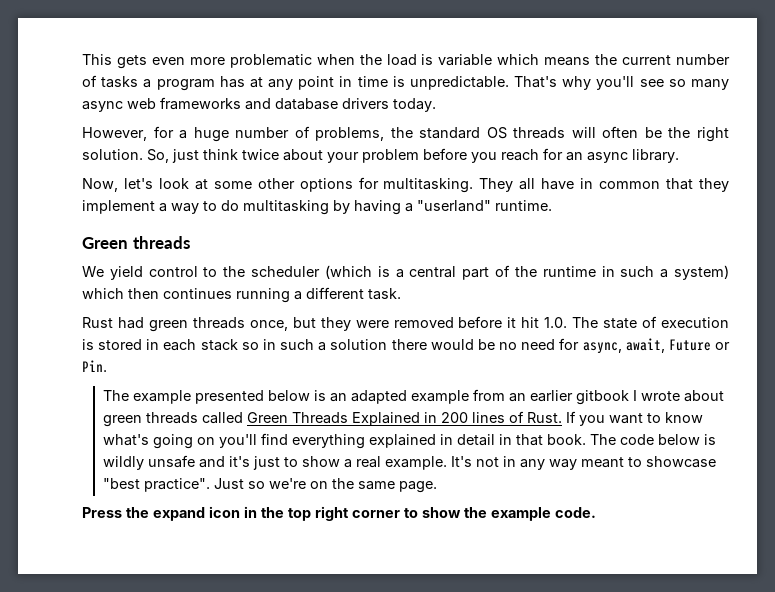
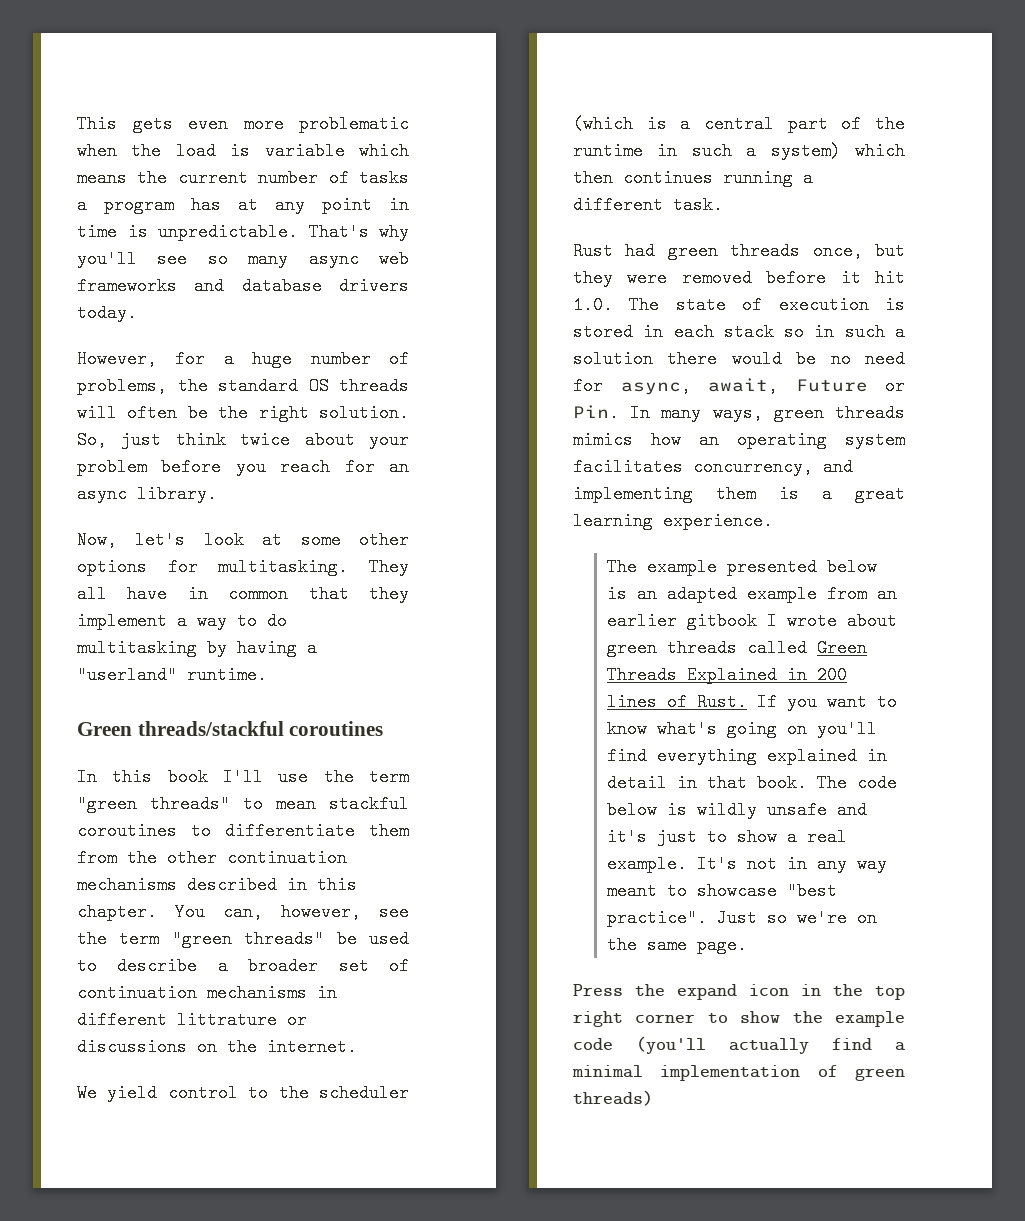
[132,236,190,249] threads -> [137,721,384,736] [77,768,409,786] [77,795,409,813] [77,822,409,840] [77,849,347,867] [77,876,357,894] [77,903,409,921] [77,930,409,948] [77,957,409,975] [77,984,337,1002] [77,1011,307,1029] [77,1038,357,1056] threads/stackful coroutines // In this book I'll use the term "green threads" to mean stackful coroutines to differentiate them from the other continuation mechanisms described in this chapter. You can, however, see the term "green threads" be used to describe a broader set of continuation mechanisms in different littrature or discussions on the internet.
(107, 366) none -> [630,404,905,422] [573,431,905,449] [573,458,853,476] [573,485,905,503] [573,512,773,530] In many ways, green threads mimics how an operating system facilitates concurrency, and implementing them is a great learning experience.
[555,507,596,518] code. -> [573,1036,905,1054] [572,1065,905,1081] [573,1090,653,1106] code (you'll actually find a minimal implementation of green threads)

